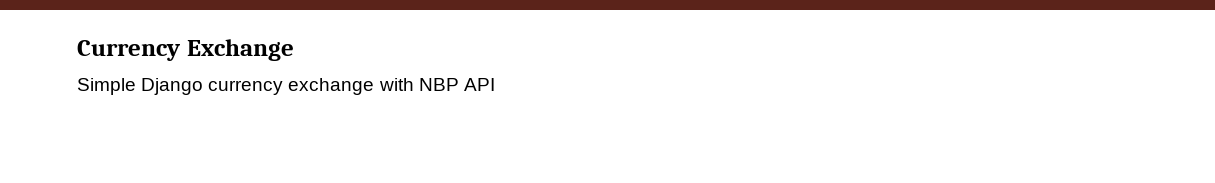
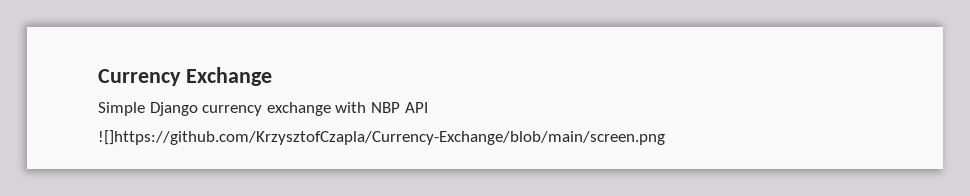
(495, 84) none -> [98,130,665,145] // ![]https://github.com/KrzysztofCzapla/Currency-Exchange/blob/main/screen.png

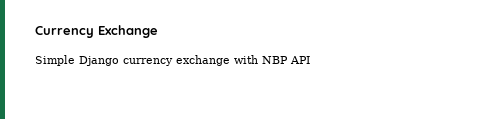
[98,130,665,145] // ![]https://github.com/KrzysztofCzapla/Currency-Exchange/blob/main/screen.png -> (310, 60) none

